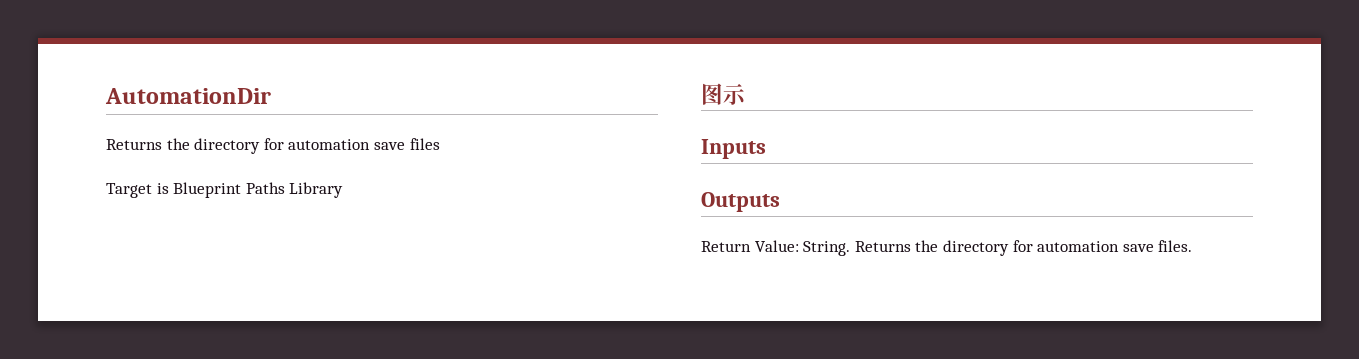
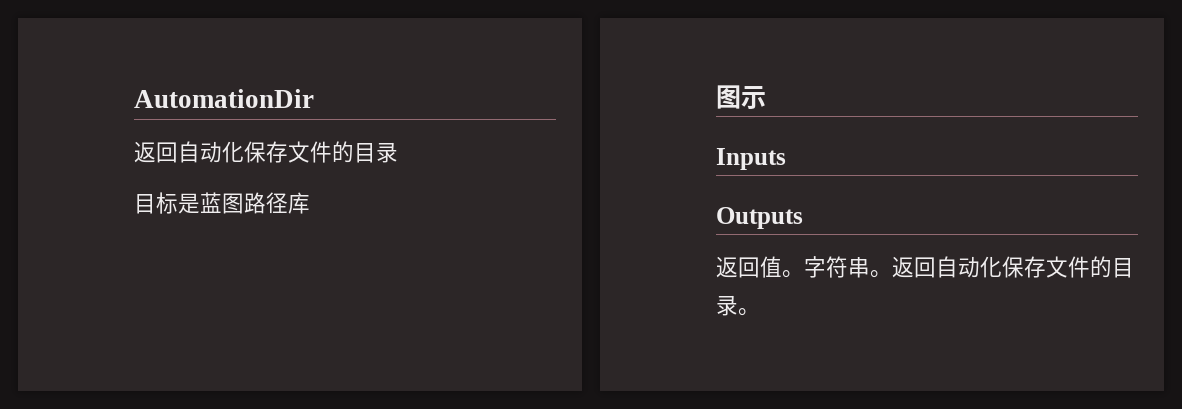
[106,138,440,154] [106,182,344,198] [701,83,746,105] [701,139,766,159] [701,192,780,212] [701,240,1193,256] Returns the directory for automation save files // Target is Blueprint Paths Library // 图示 // Inputs // Outputs // Return Value: String. Returns the directory for automation save files. -> [134,141,398,163] [134,192,310,214] [716,85,766,109] [716,148,786,170] [716,207,803,229] [716,256,1134,278] [716,295,760,316] 返回自动化保存文件的目录 // 目标是蓝图路径库 // 图示 // Inputs // Outputs // 返回值。字符串。返回自动化保存文件的目录。

